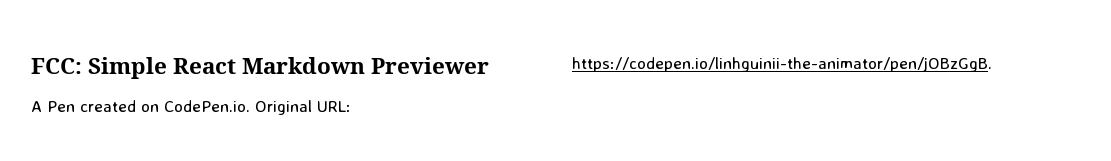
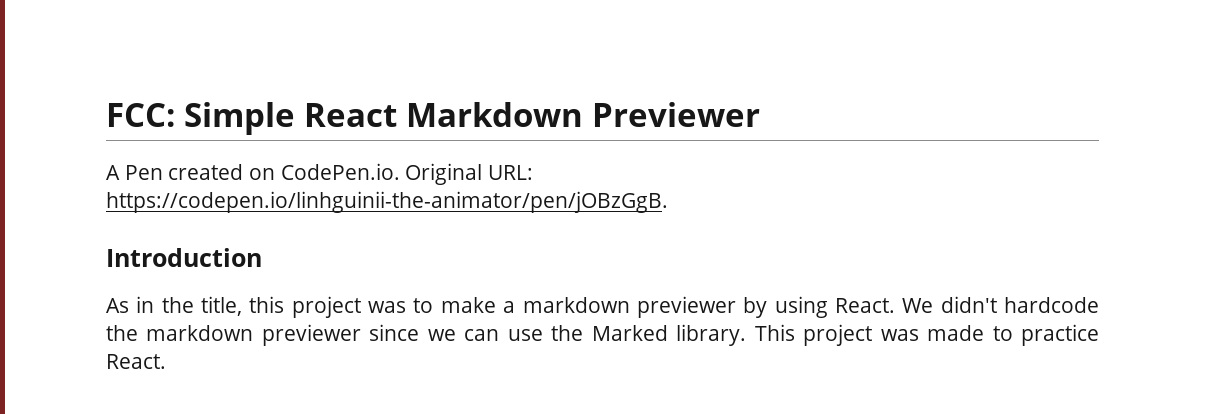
(992, 64) none -> [106,248,262,267] [106,296,1100,318] [106,324,1100,346] [106,354,166,369] // Introduction // As in the title, this project was to make a markdown previewer by using React. We didn't hardcode the markdown previewer since we can use the Marked library. This project was made to practice React.

